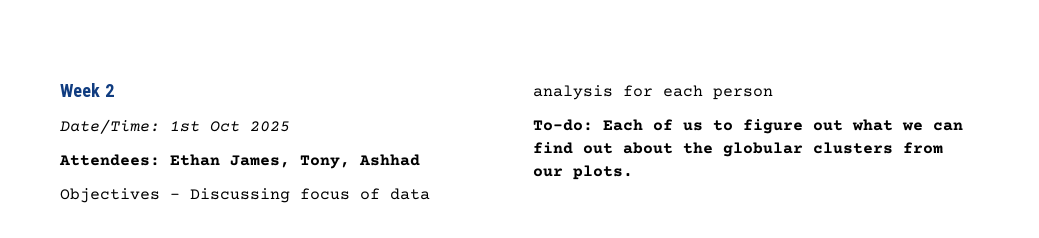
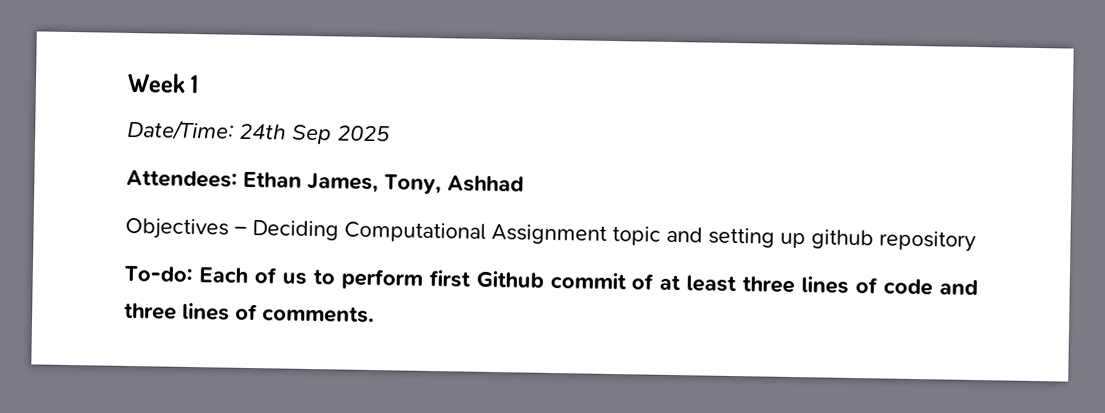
[104,84,114,97] 2 -> [190,74,200,94] 1
[170,121,240,132] 1st Oct -> [239,123,332,145] 24th Sep
[190,188,430,203] [533,85,773,100] Discussing focus of data analysis for each person -> [252,220,976,253] Deciding Computational Assignment topic and setting up github repository
[743,119,963,134] [533,142,943,157] [533,165,633,180] figure out what we can find out about the globular clusters from our plots. -> [340,268,978,296] [124,302,375,324] perform first Github commit of at least three lines of code and three lines of comments.

